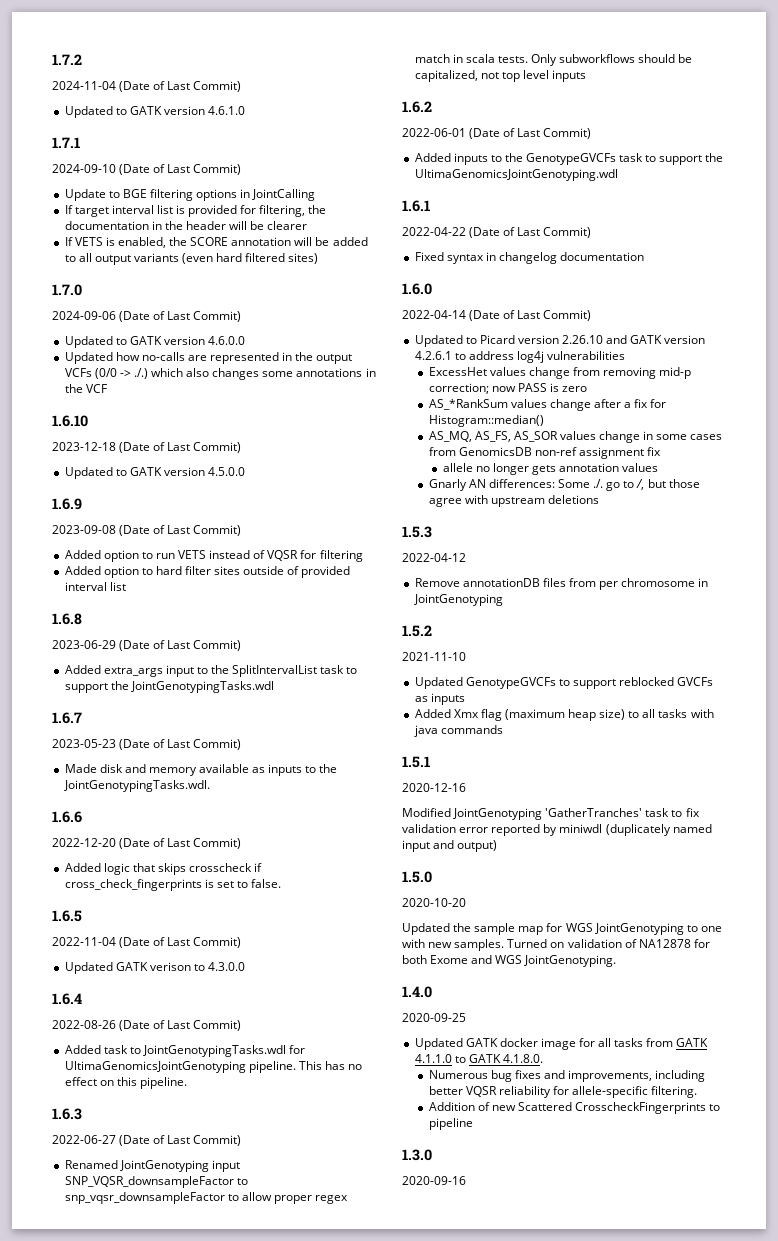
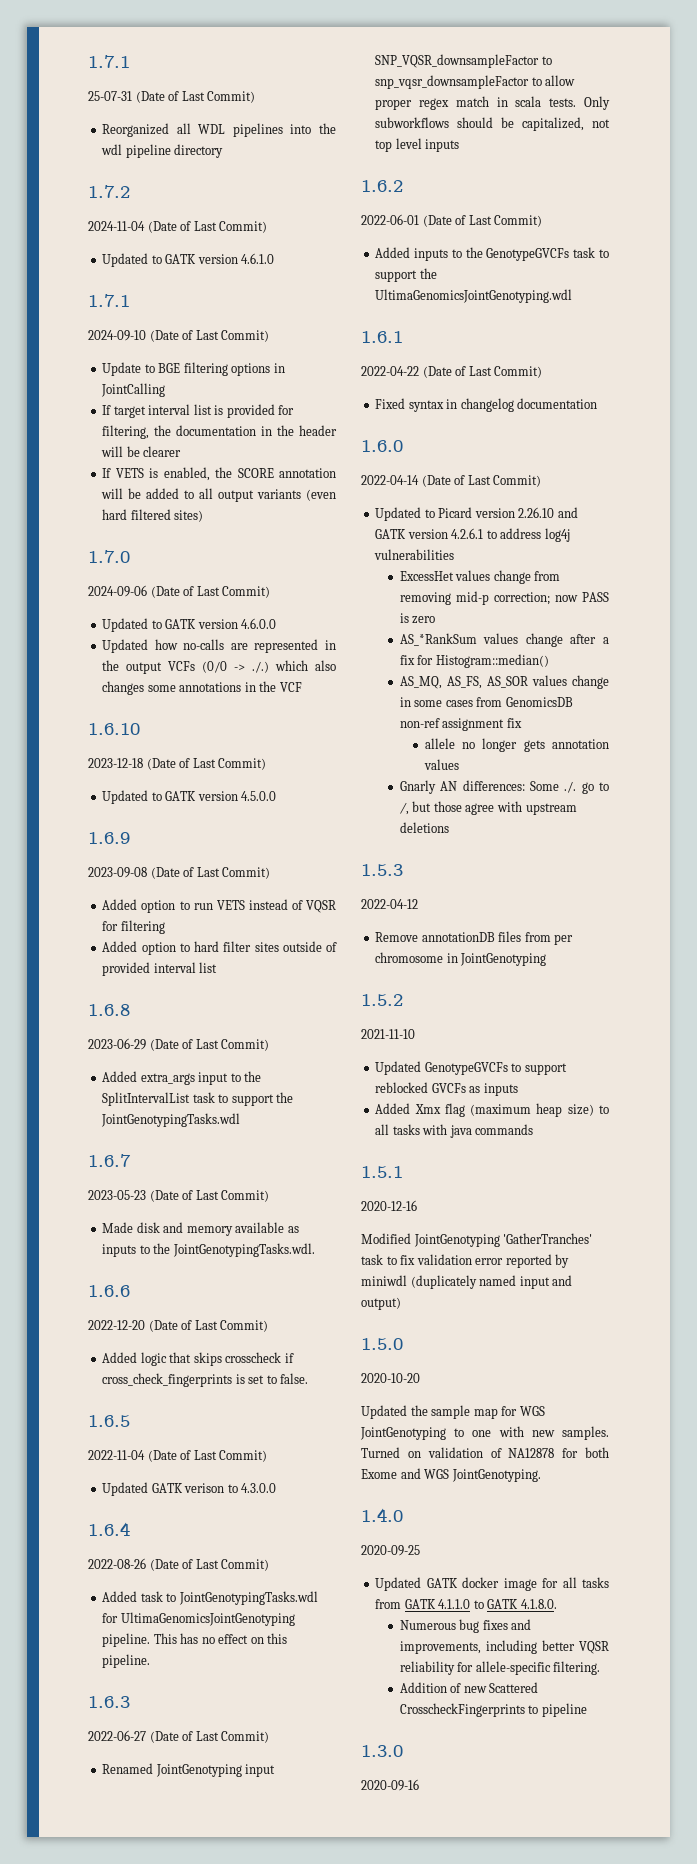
(52, 59) none -> [88,55,130,68] [88,91,256,103] [102,123,336,137] [101,144,224,158] 1.7.1 // 25-07-31 (Date of Last Commit) // Reorganized all WDL pipelines into the wdl pipeline directory //

